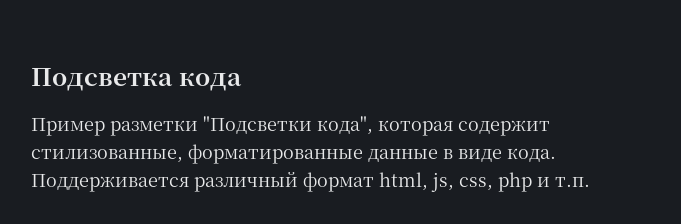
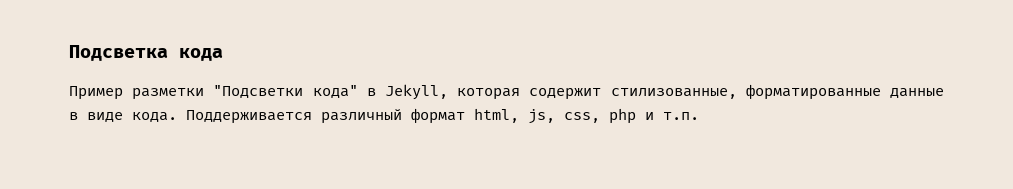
[317,116,373,135] кода", -> [312,84,448,100] кода" в Jekyll,

